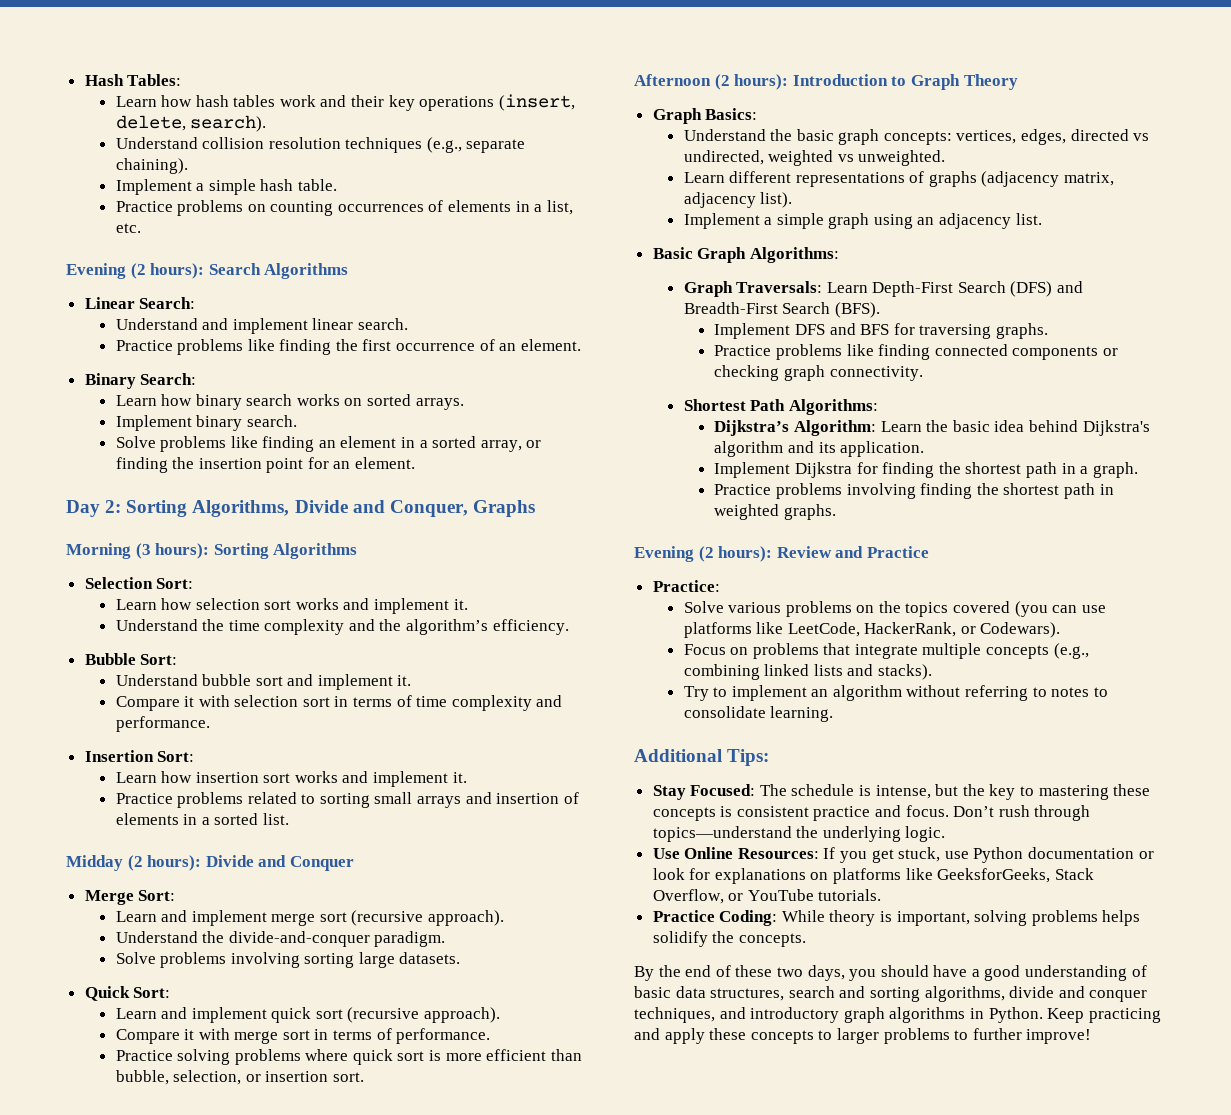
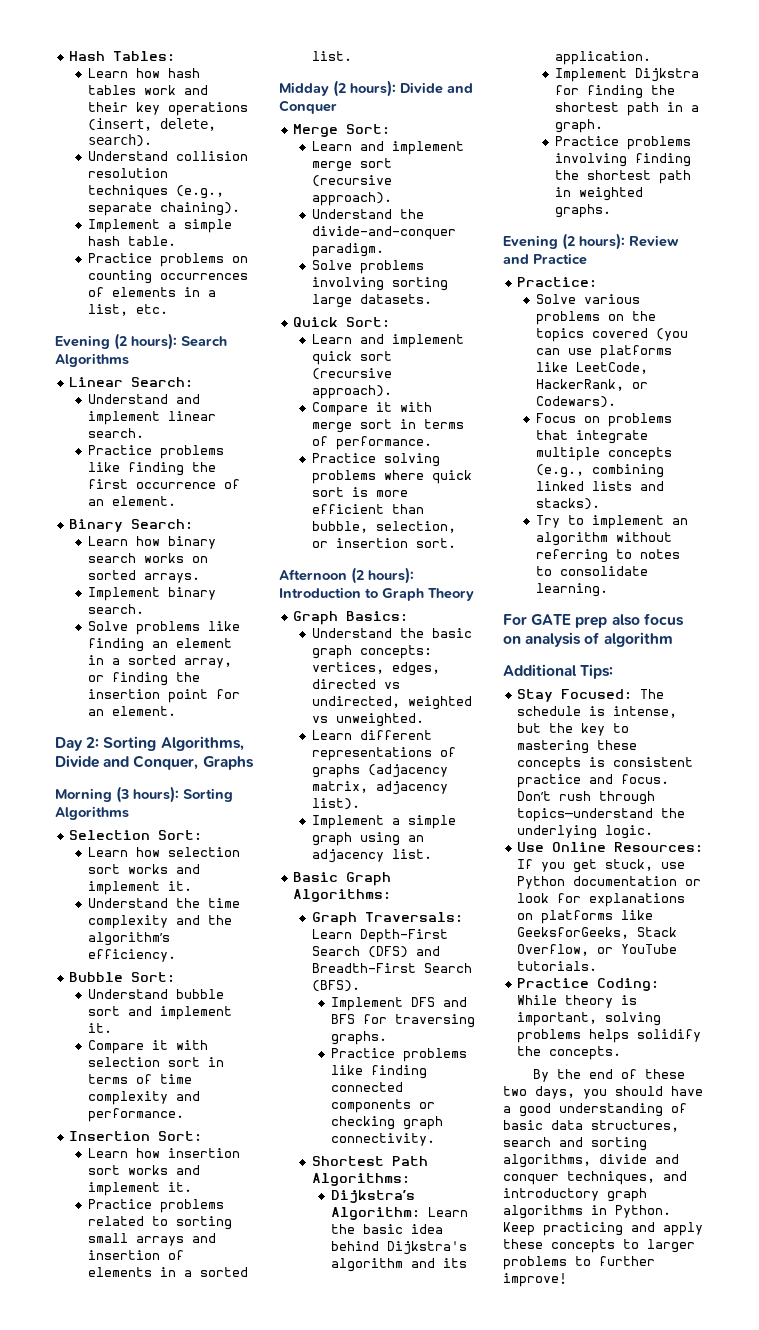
(834, 714) none -> [503,613,684,628] [503,632,673,647] // For GATE prep also focus on analysis of algorithm

